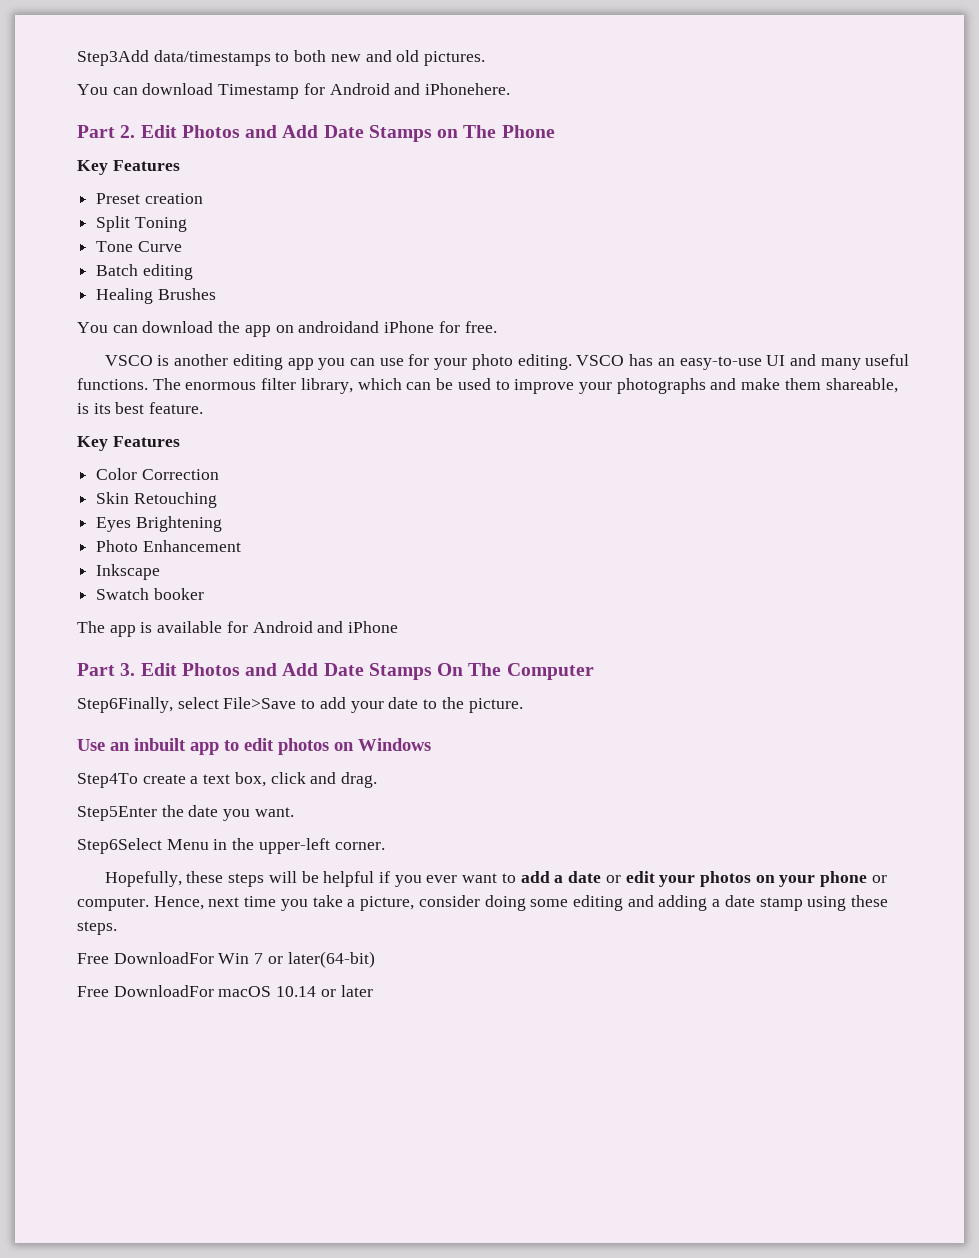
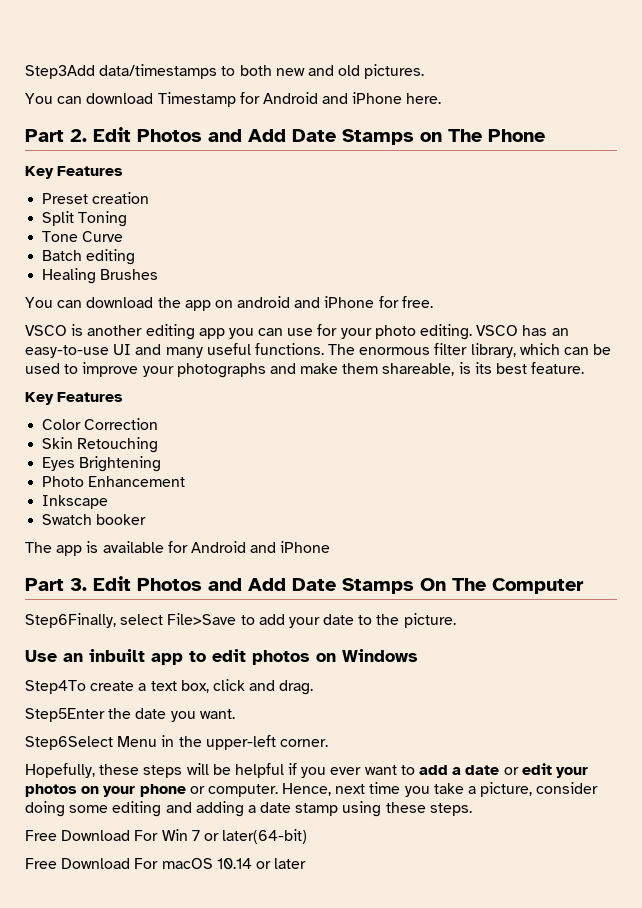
[425,83,511,95] iPhonehere. -> [352,92,442,104] iPhone here.
[298,321,380,333] androidand -> [237,296,321,308] android and
[113,952,214,964] DownloadFor -> [61,830,159,841] Download For
[113,985,214,997] DownloadFor -> [61,858,159,869] Download For

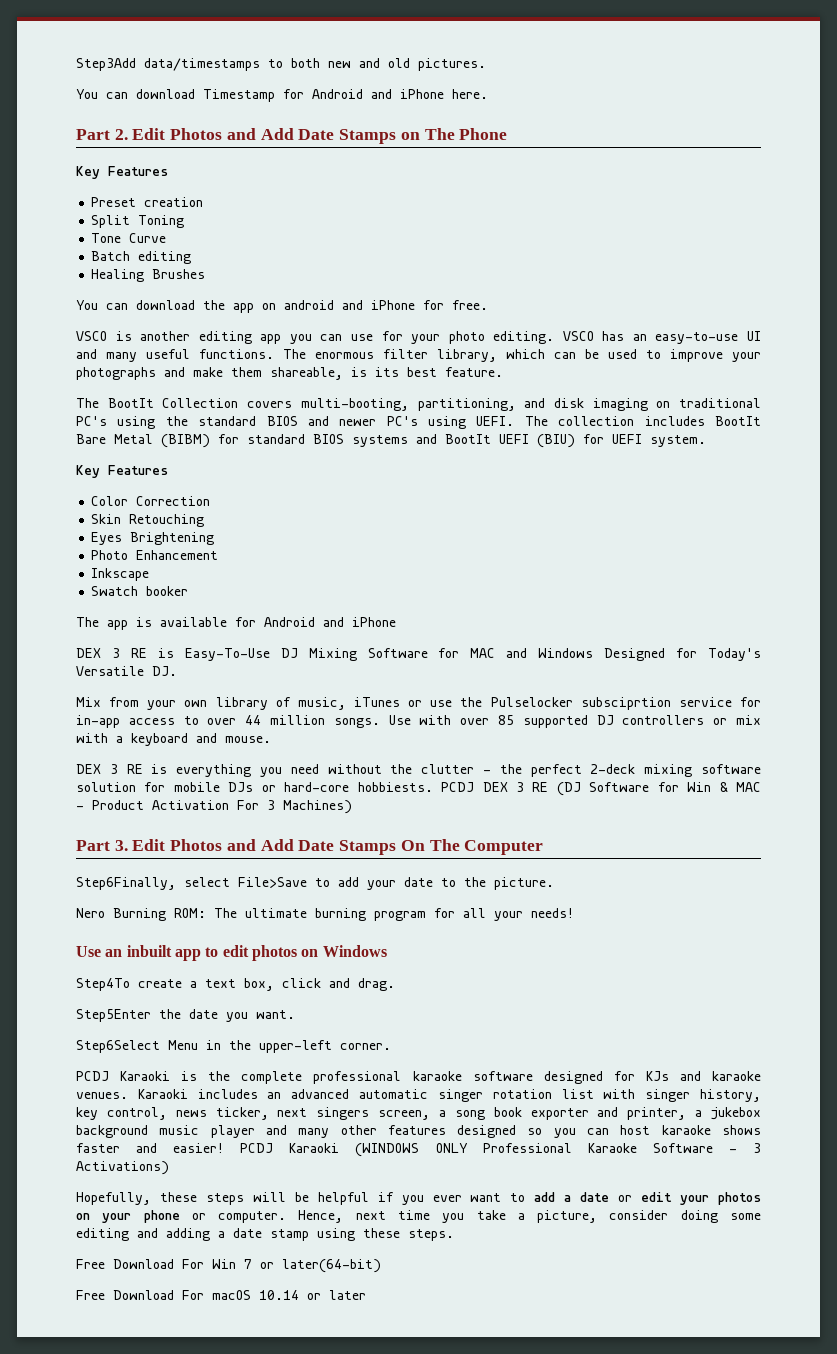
(585, 368) none -> [76,398,761,411] [76,416,761,429] [76,434,706,448] // The BootIt Collection covers multi-booting, partitioning, and disk imaging on traditional PC's using the standard BIOS and newer PC's using UEFI. The collection includes BootIt Bare Metal (BIBM) for standard BIOS systems and BootIt UEFI (BIU) for UEFI system.
(331, 547) none -> [76,648,762,661] [76,666,177,676] [76,697,761,710] [76,715,761,728] [76,733,271,746] [76,764,761,777] [76,782,761,796] [76,800,352,814] // DEX 3 RE is Easy-To-Use DJ Mixing Software for MAC and Windows Designed for Today's Versatile DJ. // Mix from your own library of music, iTunes or use the Pulselocker subsciprtion service for in-app access to over 44 million songs. Use with over 85 supported DJ controllers or mix with a keyboard and mouse. // DEX 3 RE is everything you need without the clutter - the perfect 2-deck mixing software solution for mobile DJs or hard-core hobbiests. PCDJ DEX 3 RE (DJ Software for Win & MAC - Product Activation For 3 Machines)
(456, 620) none -> [76,908,574,921] // Nero Burning ROM: The ultimate burning program for all your needs!
(328, 743) none -> [76,1071,762,1084] [76,1089,762,1102] [76,1107,761,1120] [76,1125,761,1138] [76,1143,762,1157] [76,1161,169,1175] // PCDJ Karaoki is the complete professional karaoke software designed for KJs and karaoke venues. Karaoki includes an advanced automatic singer rotation list with singer history, key control, news ticker, next singers screen, a song book exporter and printer, a jukebox background music player and many other features designed so you can host karaoke shows faster and easier! PCDJ Karaoki (WINDOWS ONLY Professional Karaoke Software - 3 Activations)

